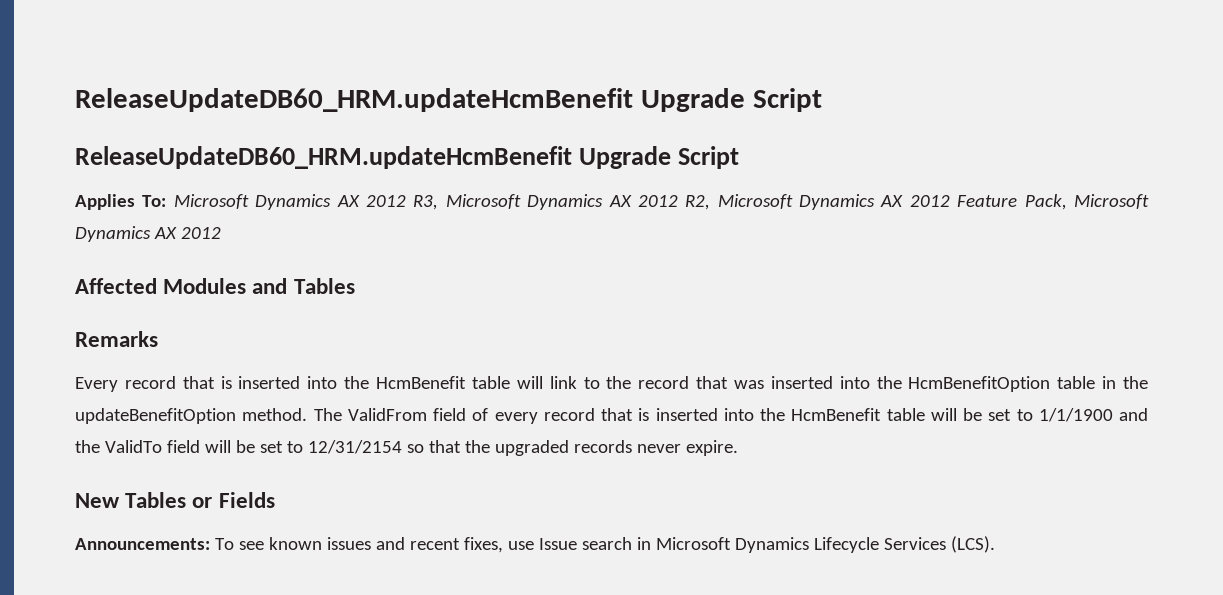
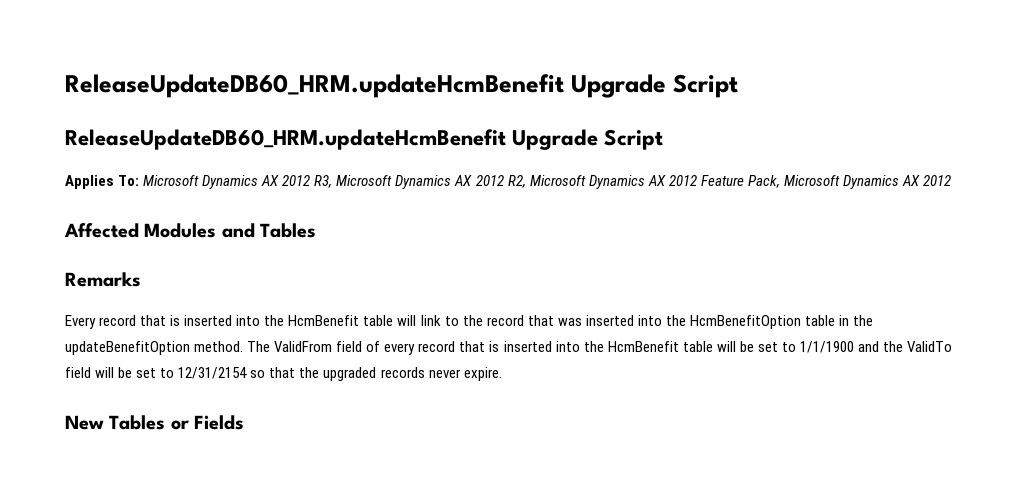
[75,536,995,553] // Announcements: To see known issues and recent fixes, use Issue search in Microsoft Dynamics Lifecycle Services (LCS). -> (245, 422) none

